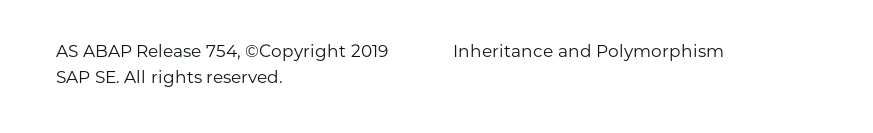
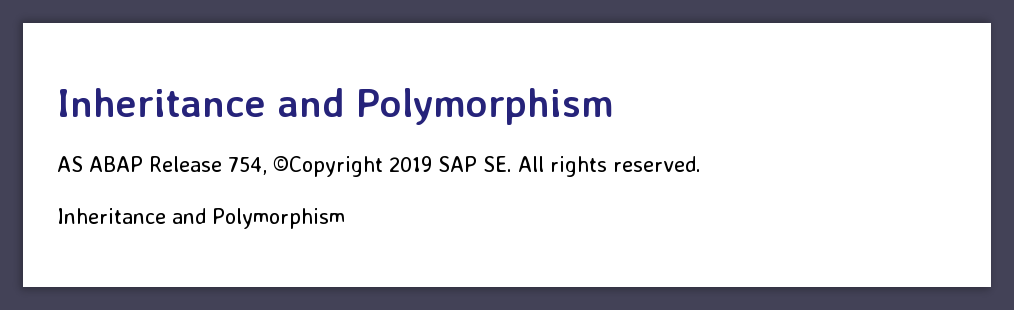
(56, 51) none -> [57,88,614,125] Inheritance and Polymorphism //

